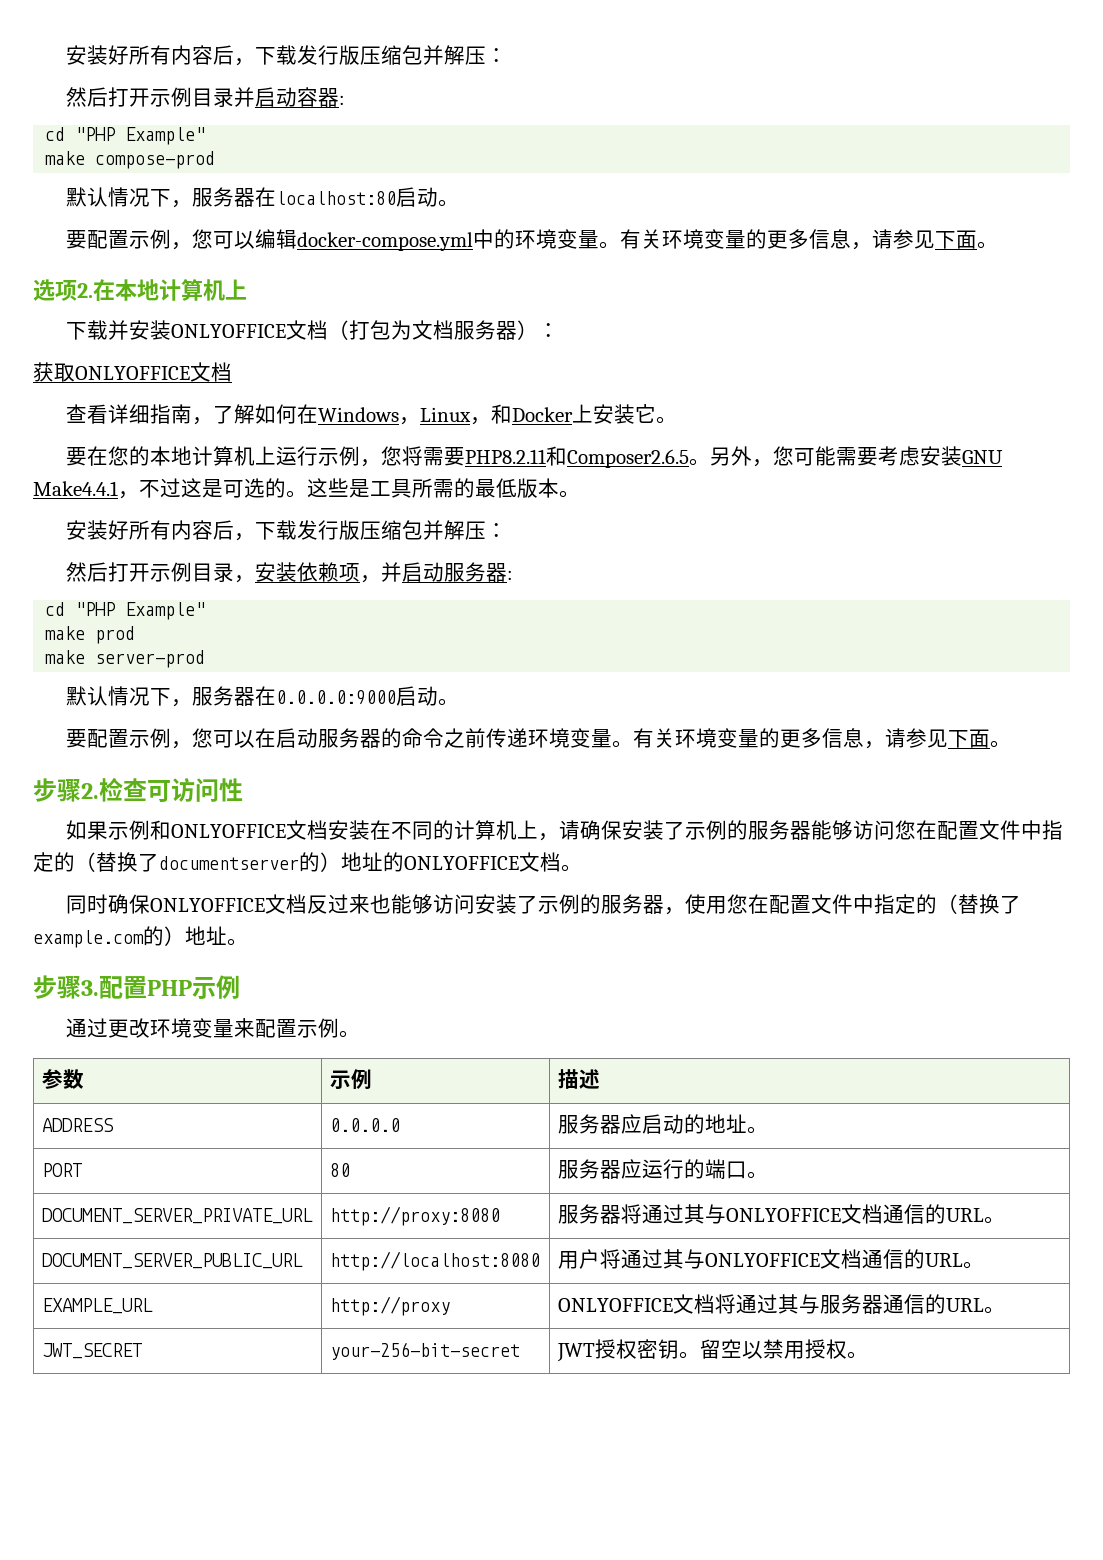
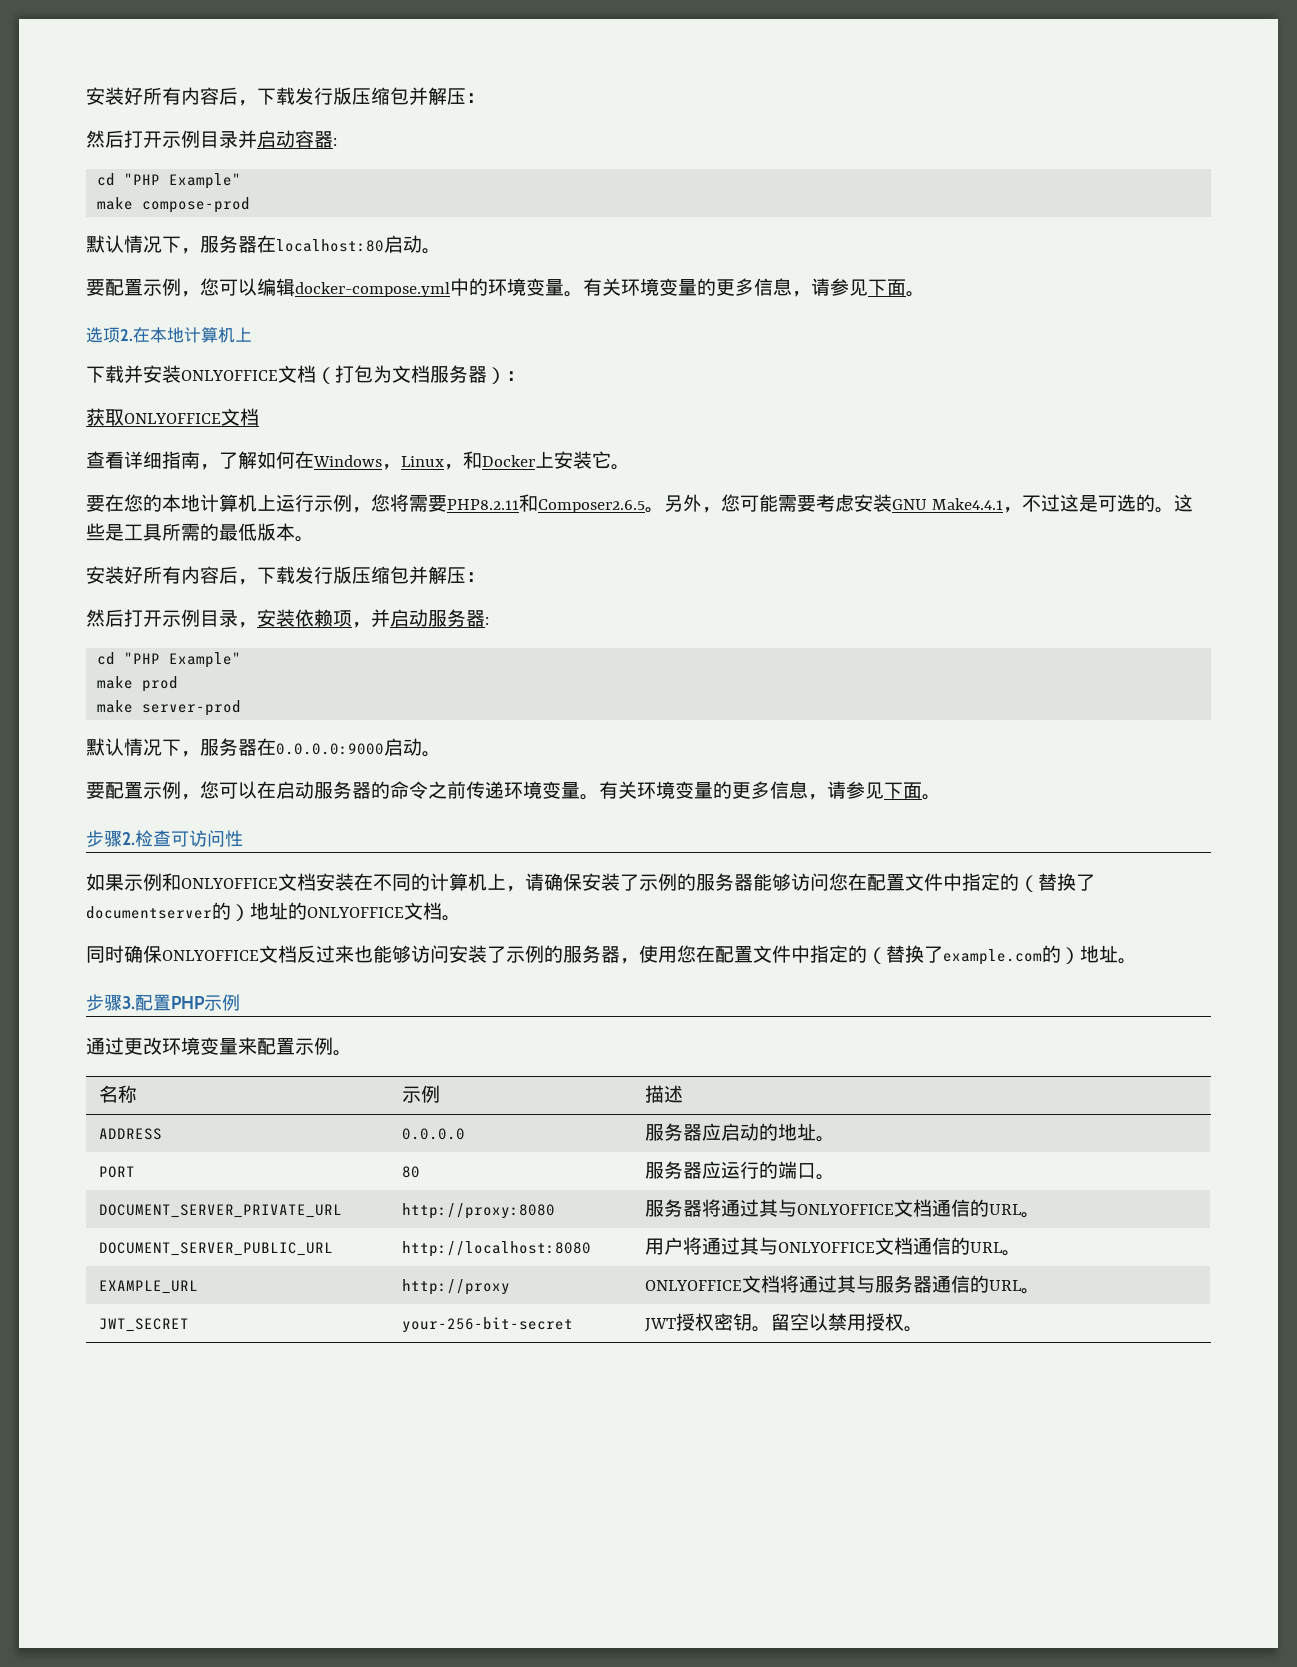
[41,1069,84,1089] 参数 -> [98,1085,137,1103] 名称

